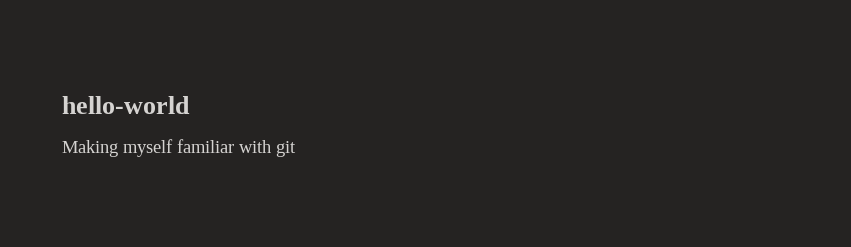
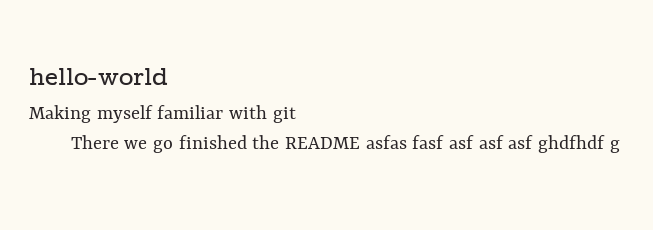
(296, 149) none -> [70,135,620,153] // There we go finished the README asfas fasf asf asf asf ghdfhdf g

